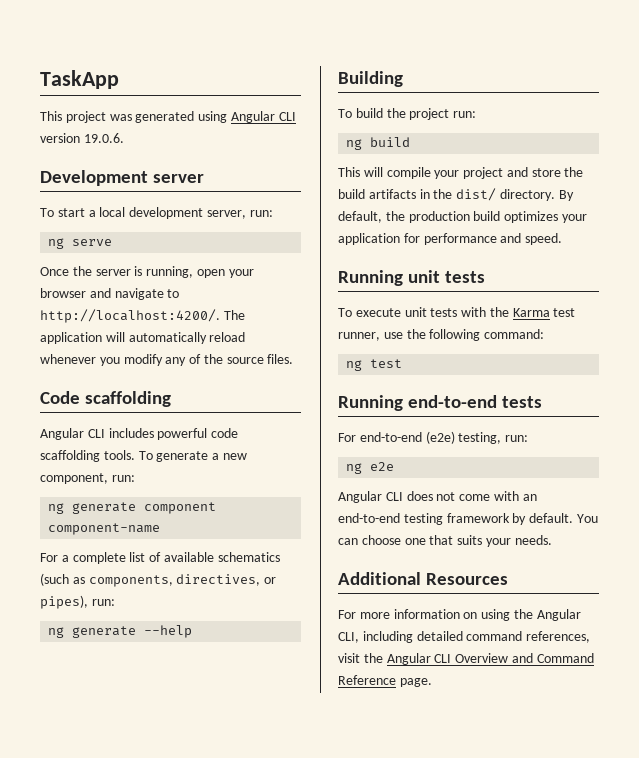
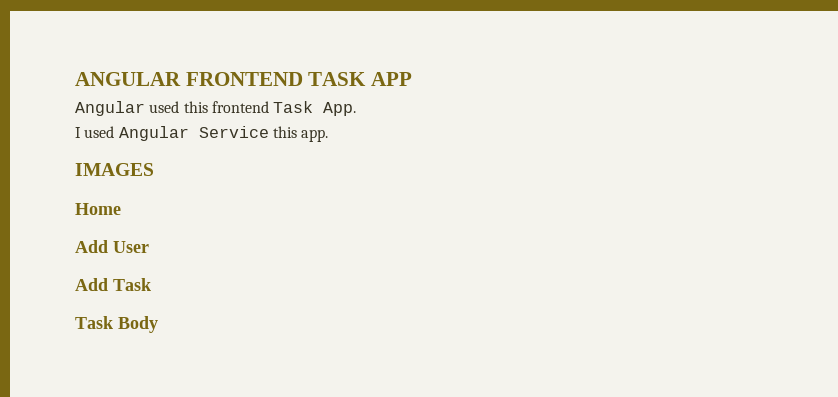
[40,70,119,89] [40,111,296,123] [40,133,124,143] [40,170,205,186] [40,207,273,219] [48,238,113,249] [40,266,254,278] [40,288,180,300] [40,309,245,323] [40,332,246,344] [40,354,294,366] [40,391,172,407] [40,428,239,440] [40,450,247,462] [40,473,135,484] [48,502,217,514] [48,523,161,535] [40,552,280,564] [40,573,277,587] [40,595,115,609] [48,625,193,638] [338,71,403,87] [338,108,477,120] [346,137,411,150] [338,167,584,179] [338,188,574,201] [338,211,587,223] [338,233,563,245] [338,270,486,286] [338,307,576,317] [338,329,545,341] [346,359,403,371] [338,395,543,411] [338,431,529,444] [346,462,395,474] [338,491,537,503] [338,513,598,525] [338,535,552,547] [338,572,509,585] [338,609,581,621] [338,631,591,643] [338,653,594,665] [338,675,432,687] TaskApp // This project was generated using Angular CLI version 19.0.6. // Development server // To start a local development server, run: // ng serve // Once the server is running, open your browser and navigate to http://localhost:4200/. The application will automatically reload whenever you modify any of the source files. // Code scaffolding // Angular CLI includes powerful code scaffolding tools. To generate a new component, run: // ng generate component component-name // For a complete list of available schematics (such as components, directives, or pipes), run: // ng generate --help // Building // To build the project run: // ng build // This will compile your project and store the build artifacts in the dist/ directory. By default, the production build optimizes your application for performance and speed. // Running unit tests // To execute unit tests with the Karma test runner, use the following command: // ng test // Running end-to-end tests // For end-to-end (e2e) testing, run: // ng e2e // Angular CLI does not come with an end-to-end testing framework by default. You can choose one that suits your needs. // Additional Resources // For more information on using the Angular CLI, including detailed command references, visit the Angular CLI Overview and Command Reference page. -> [75,72,413,86] [75,101,357,116] [75,126,329,142] [75,163,154,176] [75,203,121,215] [75,240,149,253] [75,278,151,291] [75,316,158,333] ANGULAR FRONTEND TASK APP // Angular used this frontend Task App. // I used Angular Service this app. // IMAGES // Home // Add User // Add Task // Task Body

